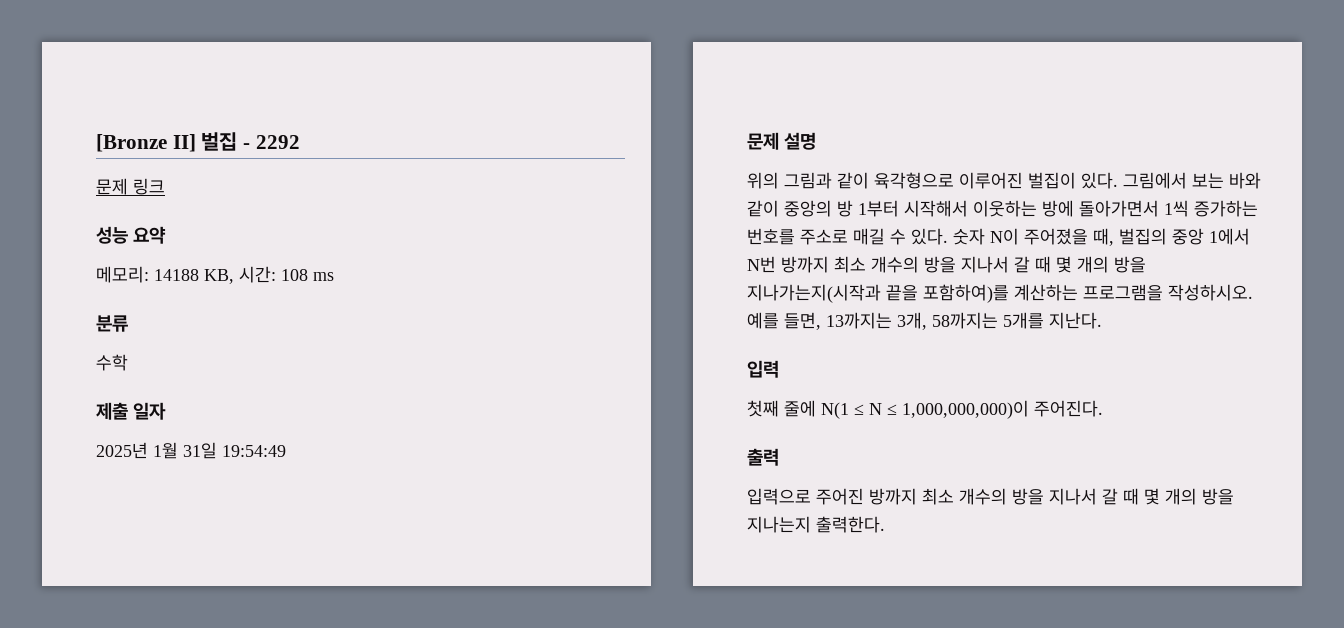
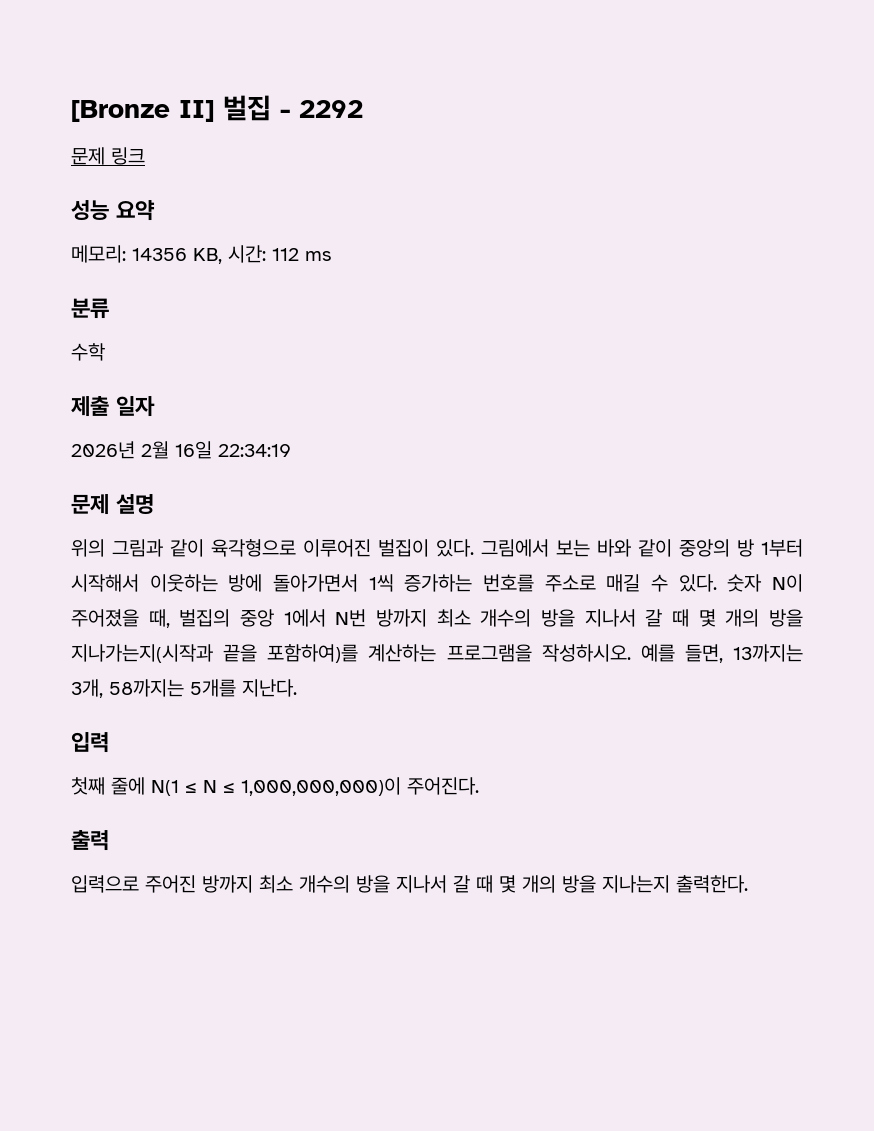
[154,269,199,281] 14188 -> [132,248,187,261] 14356
[281,269,308,281] 108 -> [272,248,299,261] 112
[96,442,286,459] 2025년 1월 31일 19:54:49 -> [71,441,291,459] 2026년 2월 16일 22:34:19

